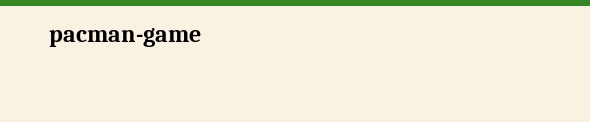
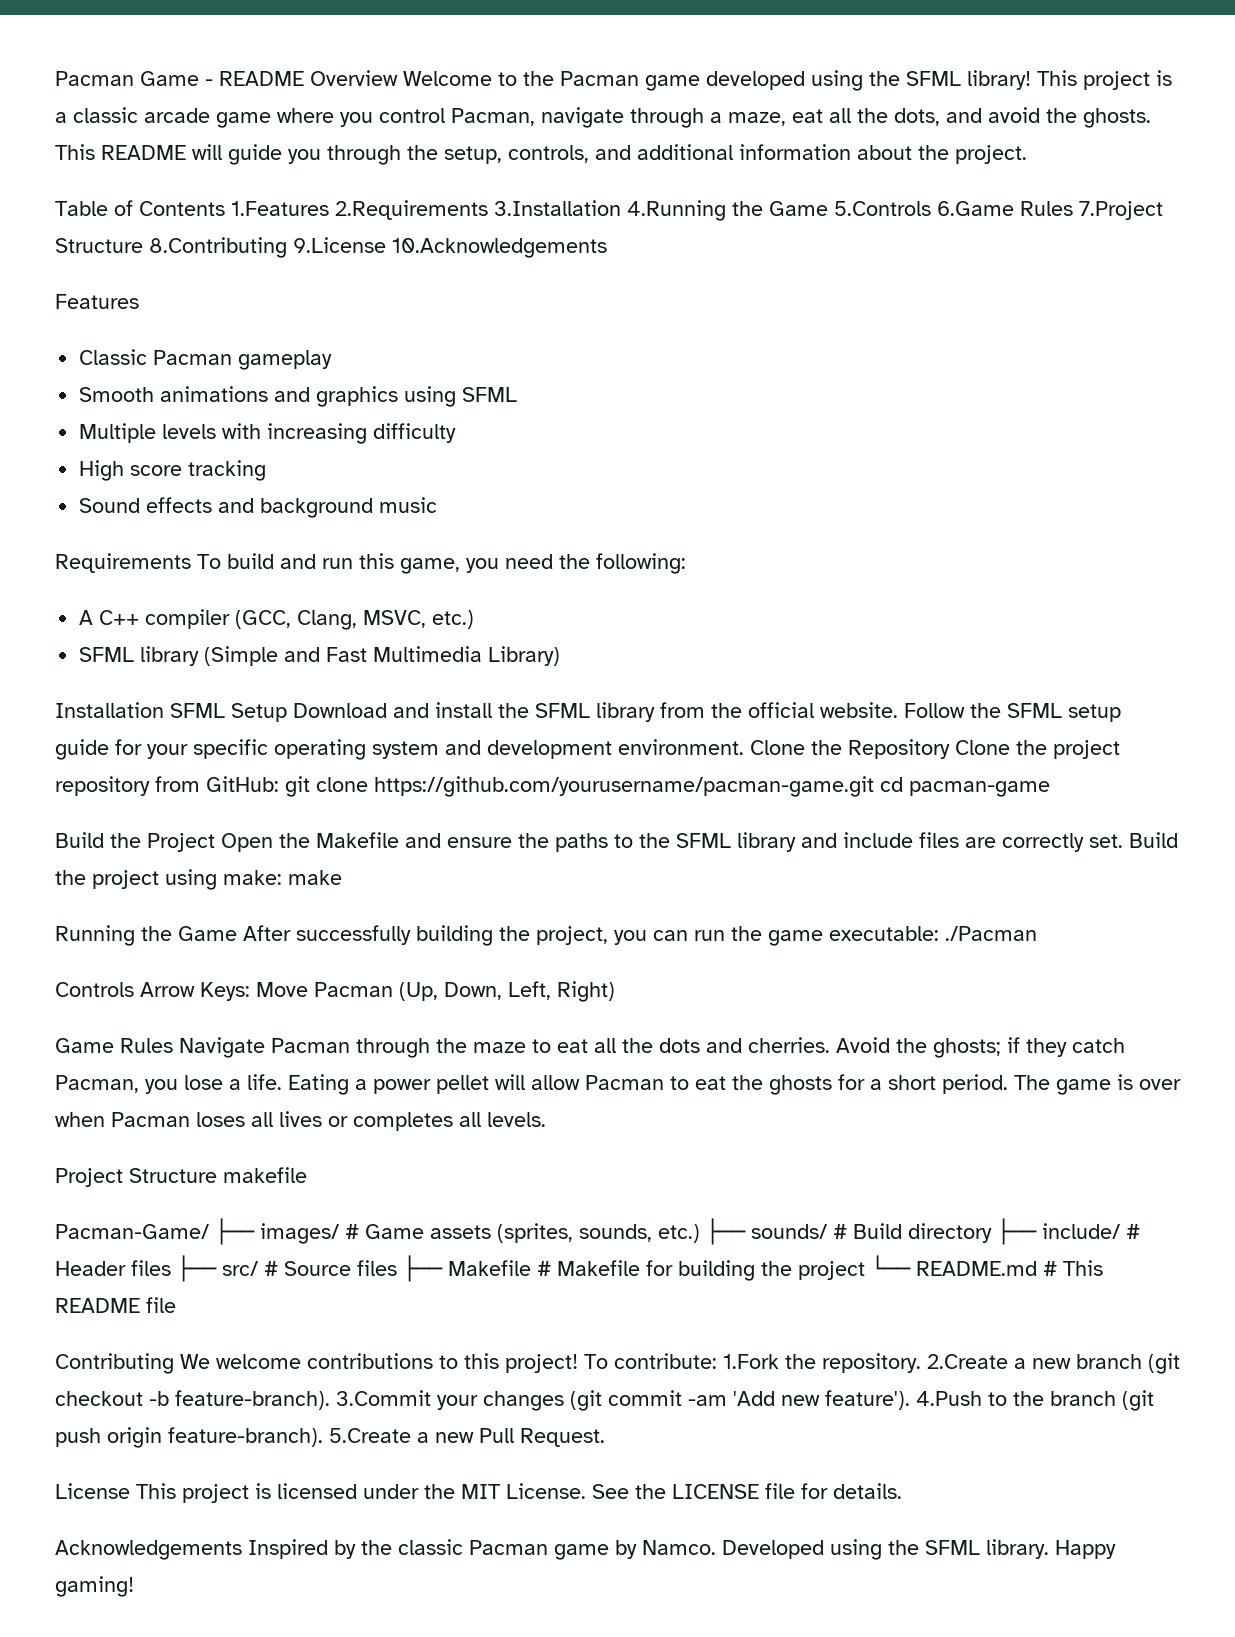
[49,28,201,47] pacman-game -> [55,70,1172,91] [55,107,1151,128] [55,144,1027,165] [55,200,1163,221] [55,237,607,258] [55,294,139,309] [79,349,333,370] [79,386,518,407] [79,423,457,444] [79,460,267,481] [79,497,438,518] [55,553,686,574] [79,609,475,630] [79,646,561,666] [55,702,1121,722] [55,739,1120,760] [55,776,1050,797] [55,832,1178,852] [55,869,342,890] [55,925,1037,946] [55,981,615,1002] [55,1037,1125,1058] [55,1074,1181,1095] [55,1111,546,1131] [55,1167,307,1187] [55,1218,1140,1245] [55,1255,1103,1282] [55,1297,176,1313] [55,1353,1180,1374] [55,1390,1154,1411] [55,1427,605,1448] [55,1483,902,1503] [55,1539,1116,1560] [55,1576,134,1597] Pacman Game - README Overview Welcome to the Pacman game developed using the SFML library! This project is a classic arcade game where you control Pacman, navigate through a maze, eat all the dots, and avoid the ghosts. This README will guide you through the setup, controls, and additional information about the project. // Table of Contents 1.Features 2.Requirements 3.Installation 4.Running the Game 5.Controls 6.Game Rules 7.Project Structure 8.Contributing 9.License 10.Acknowledgements // Features // Classic Pacman gameplay // Smooth animations and graphics using SFML // Multiple levels with increasing difficulty // High score tracking // Sound effects and background music // Requirements To build and run this game, you need the following: // A C++ compiler (GCC, Clang, MSVC, etc.) // SFML library (Simple and Fast Multimedia Library) // Installation SFML Setup Download and install the SFML library from the official website. Follow the SFML setup guide for your specific operating system and development environment. Clone the Repository Clone the project repository from GitHub: git clone https://github.com/yourusername/pacman-game.git cd pacman-game // Build the Project Open the Makefile and ensure the paths to the SFML library and include files are correctly set. Build the project using make: make // Running the Game After successfully building the project, you can run the game executable: ./Pacman // Controls Arrow Keys: Move Pacman (Up, Down, Left, Right) // Game Rules Navigate Pacman through the maze to eat all the dots and cherries. Avoid the ghosts; if they catch Pacman, you lose a life. Eating a power pellet will allow Pacman to eat the ghosts for a short period. The game is over when Pacman loses all lives or completes all levels. // Project Structure makefile // Pacman-Game/ ├── images/ # Game assets (sprites, sounds, etc.) ├── sounds/ # Build directory ├── include/ # Header files ├── src/ # Source files ├── Makefile # Makefile for building the project └── README.md # This README file // Contributing We welcome contributions to this project! To contribute: 1.Fork the repository. 2.Create a new branch (git checkout -b feature-branch). 3.Commit your changes (git commit -am 'Add new feature'). 4.Push to the branch (git push origin feature-branch). 5.Create a new Pull Request. // License This project is licensed under the MIT License. See the LICENSE file for details. // Acknowledgements Inspired by the classic Pacman game by Namco. Developed using the SFML library. Happy gaming!

